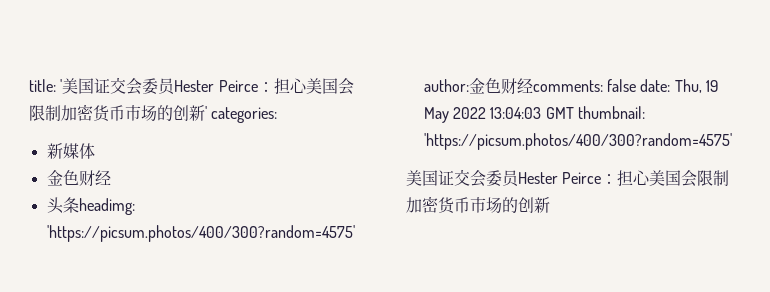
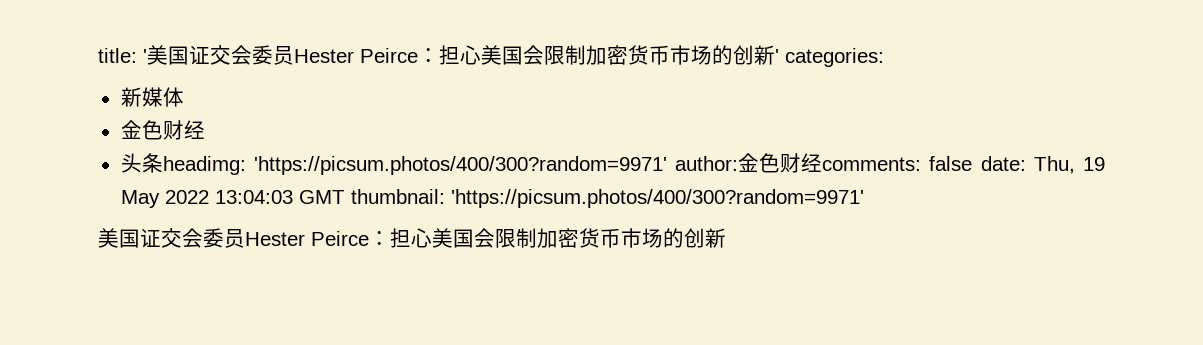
[46,225,355,242] 'https://picsum.photos/400/300?random=4575' -> [253,156,667,175] 'https://picsum.photos/400/300?random=9971'
[423,133,732,150] 'https://picsum.photos/400/300?random=4575' -> [450,189,864,208] 'https://picsum.photos/400/300?random=9971'

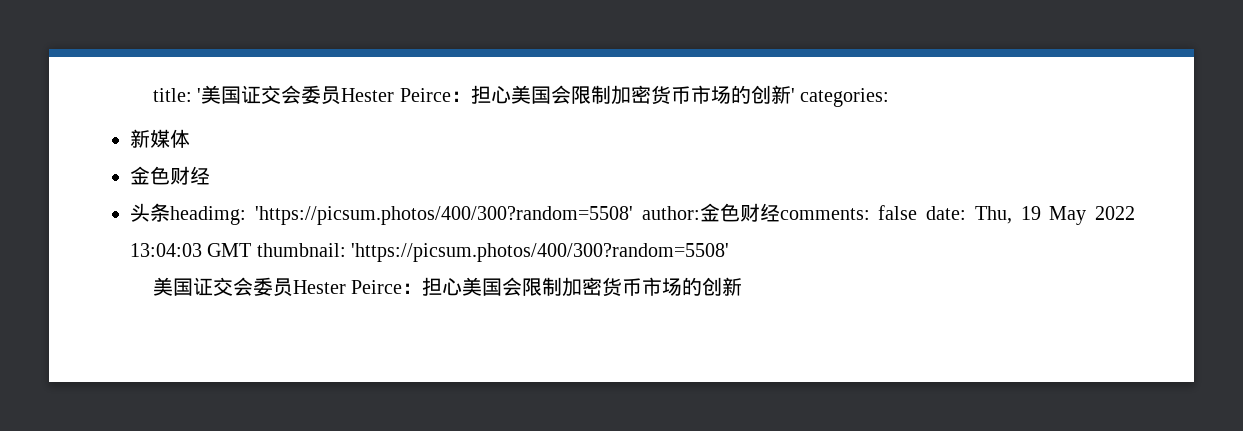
[253,156,667,175] 'https://picsum.photos/400/300?random=9971' -> [254,206,633,225] 'https://picsum.photos/400/300?random=5508'
[450,189,864,208] 'https://picsum.photos/400/300?random=9971' -> [351,243,730,262] 'https://picsum.photos/400/300?random=5508'

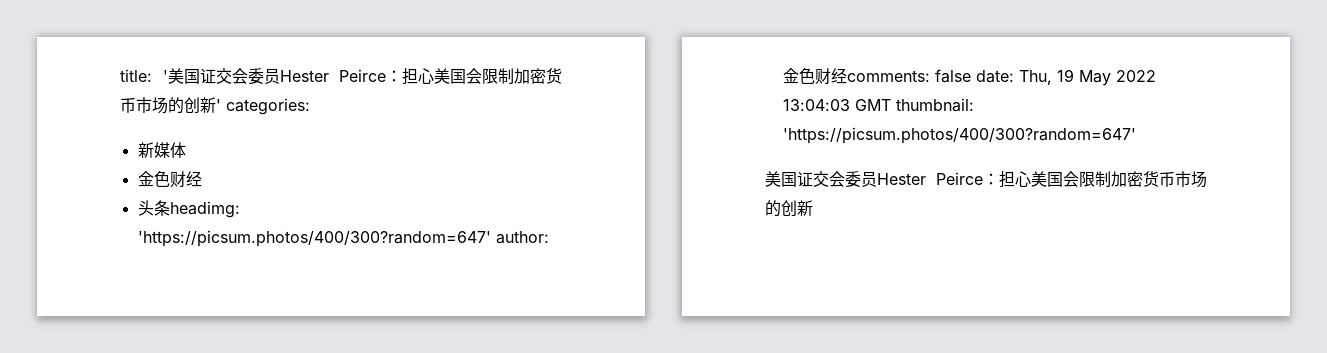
[254,206,633,225] 'https://picsum.photos/400/300?random=5508' -> [137,230,491,247] 'https://picsum.photos/400/300?random=647'
[351,243,730,262] 'https://picsum.photos/400/300?random=5508' -> [782,127,1136,144] 'https://picsum.photos/400/300?random=647'

